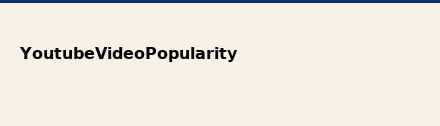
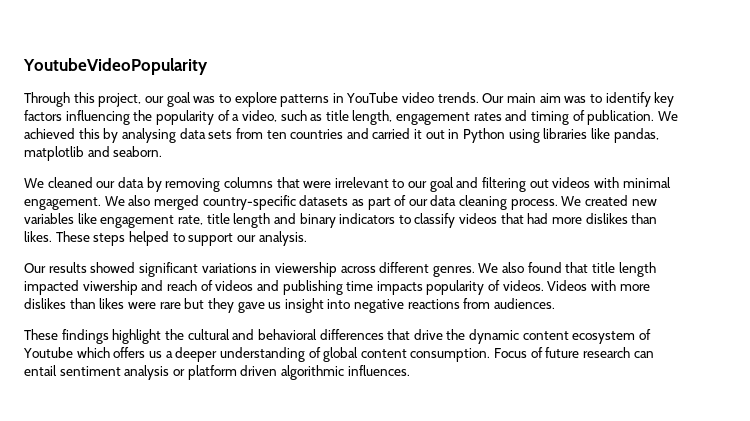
(238, 54) none -> [24,92,675,107] [24,110,678,125] [24,128,659,143] [24,146,163,161] [24,177,671,192] [24,195,657,210] [24,213,658,228] [24,231,307,246] [24,262,656,277] [24,280,650,295] [24,298,556,313] [24,329,652,344] [23,347,654,362] [24,365,410,380] // Through this project, our goal was to explore patterns in YouTube video trends. Our main aim was to identify key factors influencing the popularity of a video, such as title length, engagement rates and timing of publication. We achieved this by analysing data sets from ten countries and carried it out in Python using libraries like pandas, matplotlib and seaborn. // We cleaned our data by removing columns that were irrelevant to our goal and filtering out videos with minimal engagement. We also merged country-specific datasets as part of our data cleaning process. We created new variables like engagement rate, title length and binary indicators to classify videos that had more dislikes than likes. These steps helped to support our analysis. // Our results showed significant variations in viewership across different genres. We also found that title length impacted viwership and reach of videos and publishing time impacts popularity of videos. Videos with more dislikes than likes were rare but they gave us insight into negative reactions from audiences. // These findings highlight the cultural and behavioral differences that drive the dynamic content ecosystem of Youtube which offers us a deeper understanding of global content consumption. Focus of future research can entail sentiment analysis or platform driven algorithmic influences.

